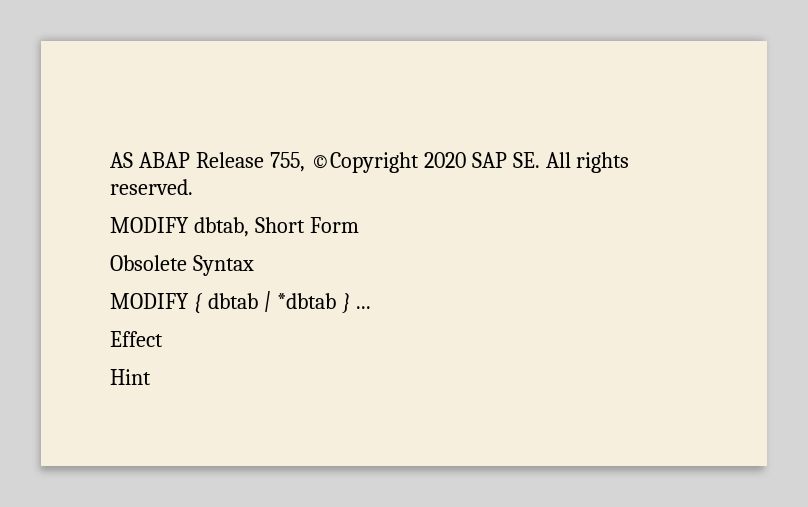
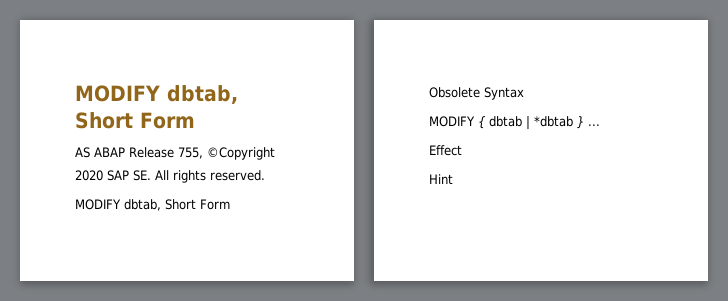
(110, 160) none -> [75,85,238,104] [75,112,195,129] MODIFY dbtab, Short Form //

